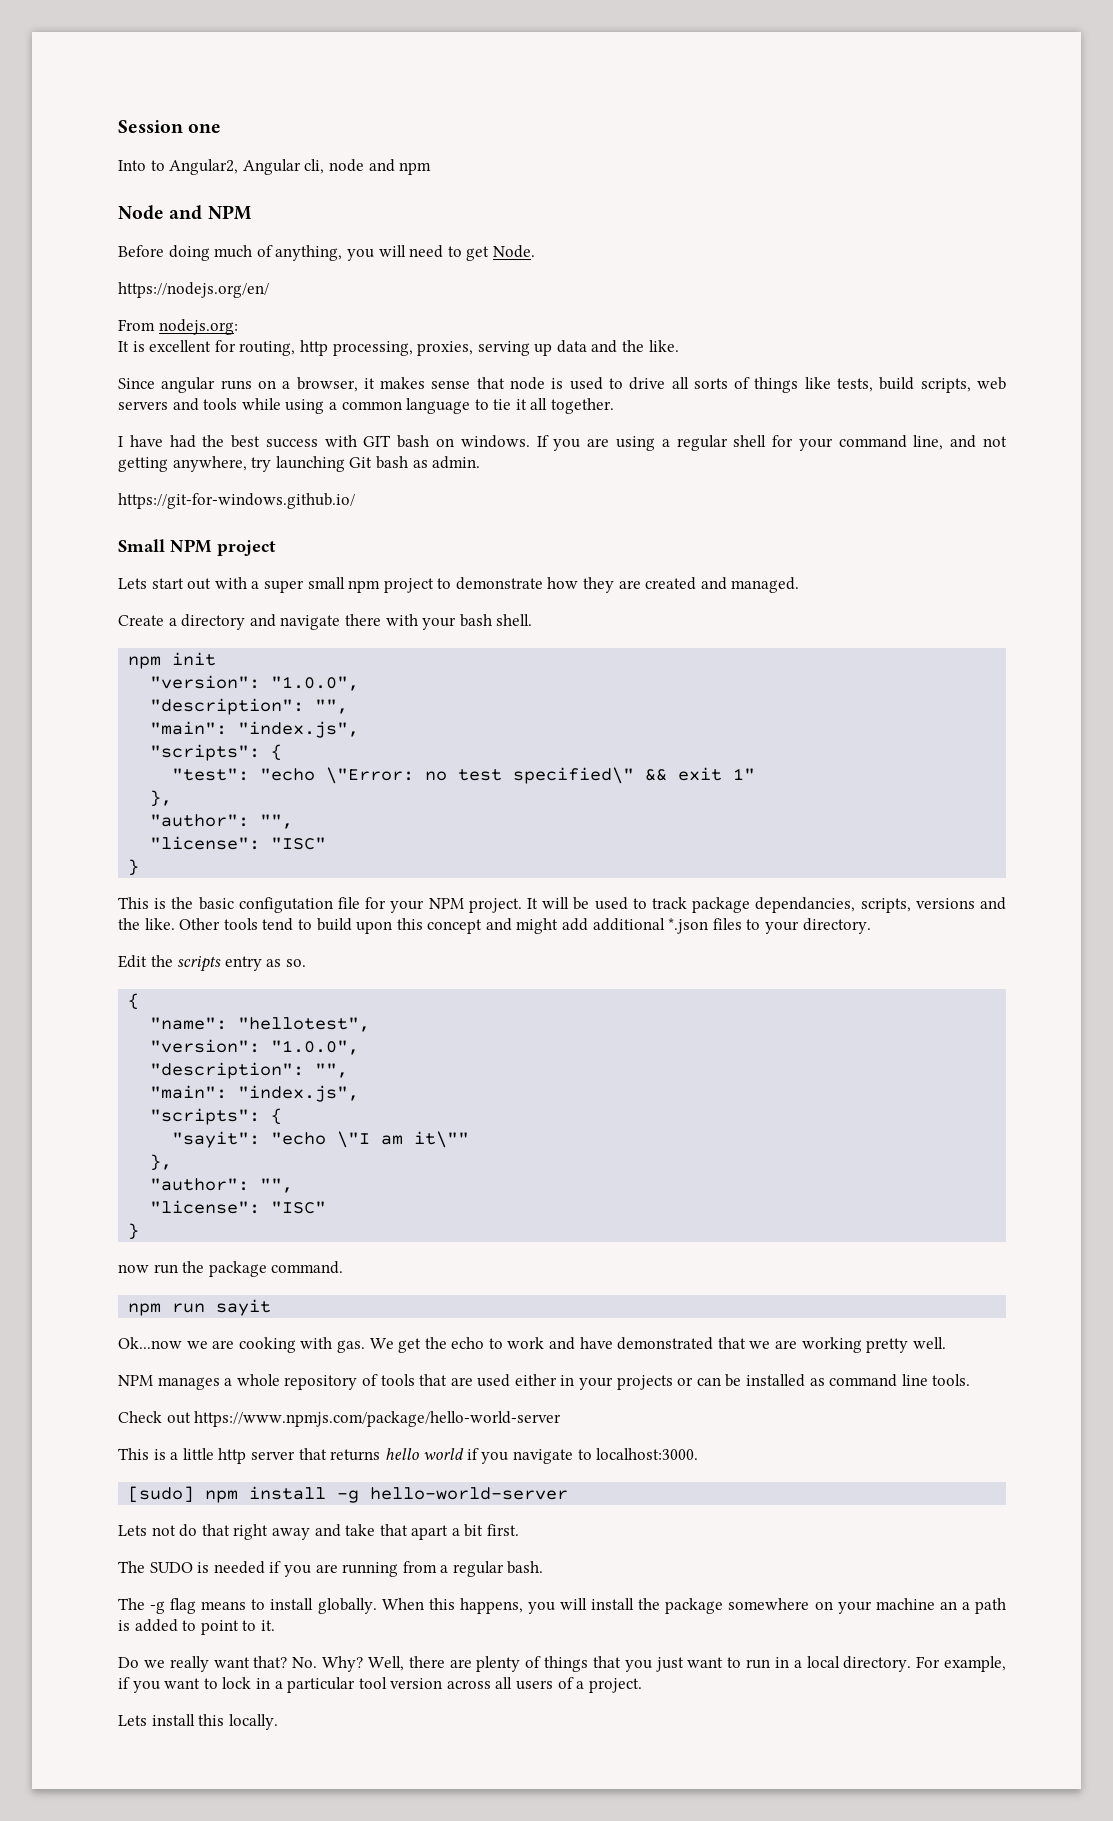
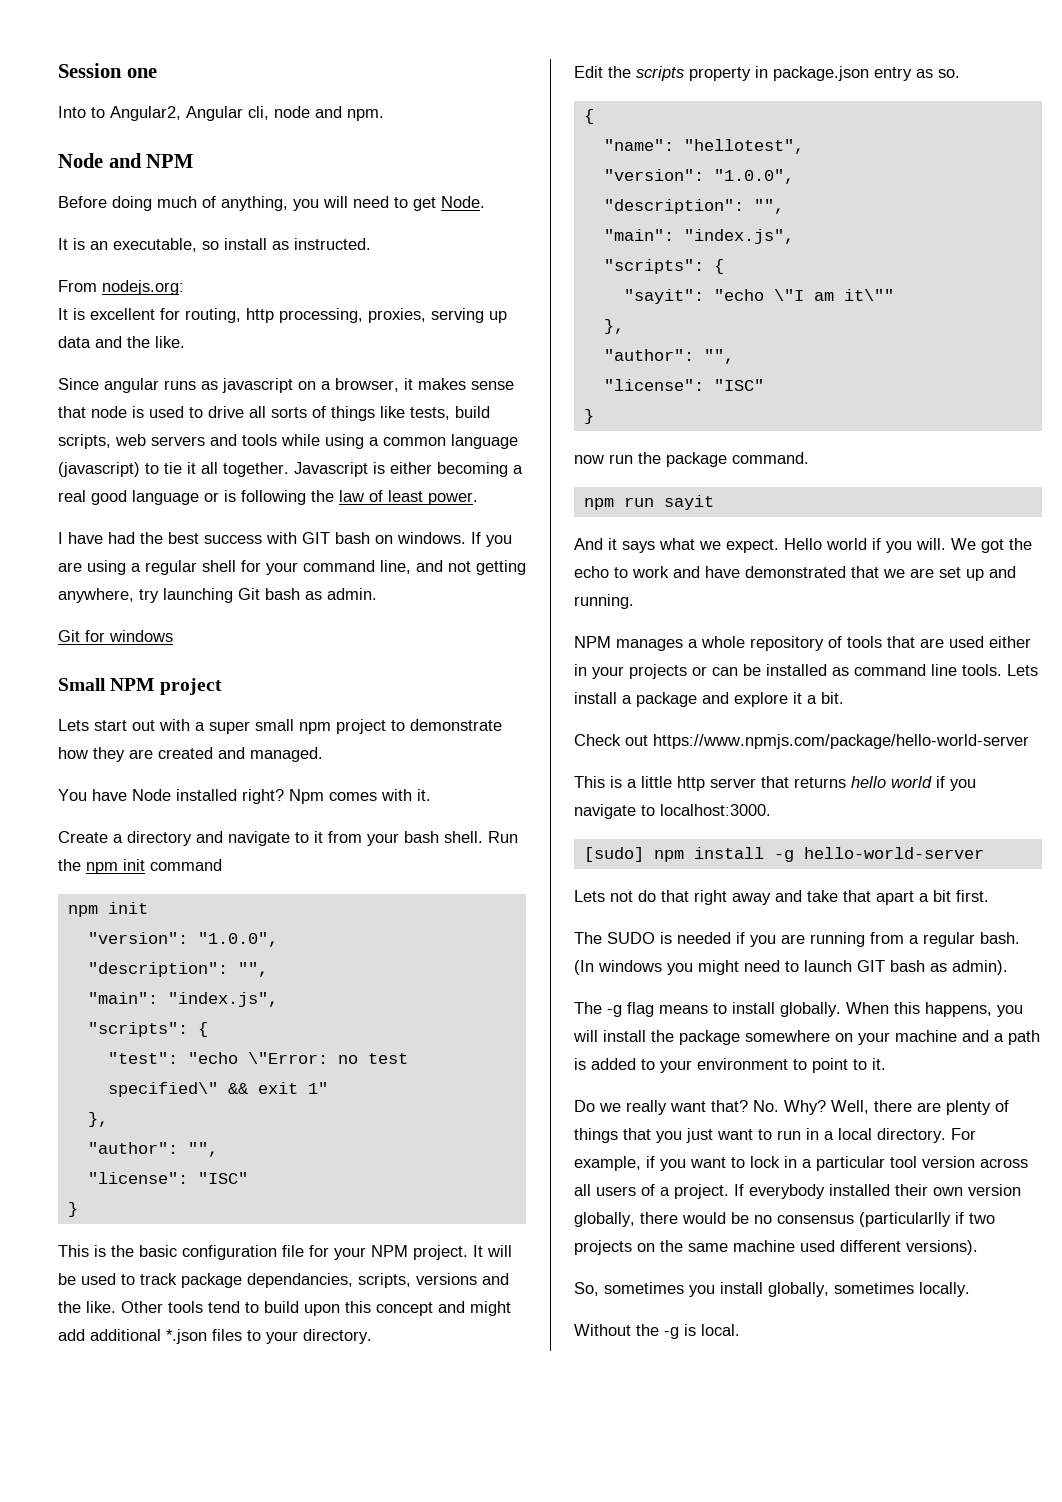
[399,162,432,175] npm -> [347,109,384,121] npm.
[118,282,269,298] https://nodejs.org/en/ -> [58,238,371,252] It is an executable, so install as instructed.
(252, 385) none -> [201,378,293,393] as javascript
(471, 406) none -> [58,462,140,477] (javascript)
(615, 406) none -> [294,462,523,477] [58,490,478,505] Javascript is either becoming a real good language or is following the law of least power.
[118,493,355,509] https://git-for-windows.github.io/ -> [58,630,173,642] Git for windows
(800, 585) none -> [58,789,431,804] // You have Node installed right? Npm comes with it.
[344,614,418,626] there with -> [295,831,362,843] to it from
(533, 620) none -> [488,831,518,843] [58,859,222,874] Run the npm init command
[238,897,333,913] configutation -> [182,1245,277,1260] configuration
(222, 964) none -> [689,66,869,81] property in package.json
[118,1337,422,1353] Ok...now we are cooking with gas. We get -> [574,538,1004,553] And it says what we expect. Hello world if you will. We got
[801,1337,946,1353] working pretty well. -> [939,566,1016,581] [574,594,634,609] set up and running.
(971, 1380) none -> [1007,664,1038,676] [574,692,844,707] Lets install a package and explore it a bit.
(544, 1567) none -> [574,960,1008,975] (In windows you might need to launch GIT bash as admin).
[939,1601,957,1610] an -> [962,1030,989,1042] and
(197, 1625) none -> [660,1058,807,1073] your environment to
[118,1714,278,1730] // Lets install this locally. -> [734,1184,1021,1199] [574,1212,995,1227] [574,1240,978,1255] [574,1282,970,1297] [574,1324,740,1339] If everybody installed their own version globally, there would be no consensus (particularlly if two projects on the same machine used different versions). // So, sometimes you install globally, sometimes locally. // Without the -g is local.

